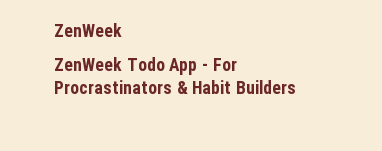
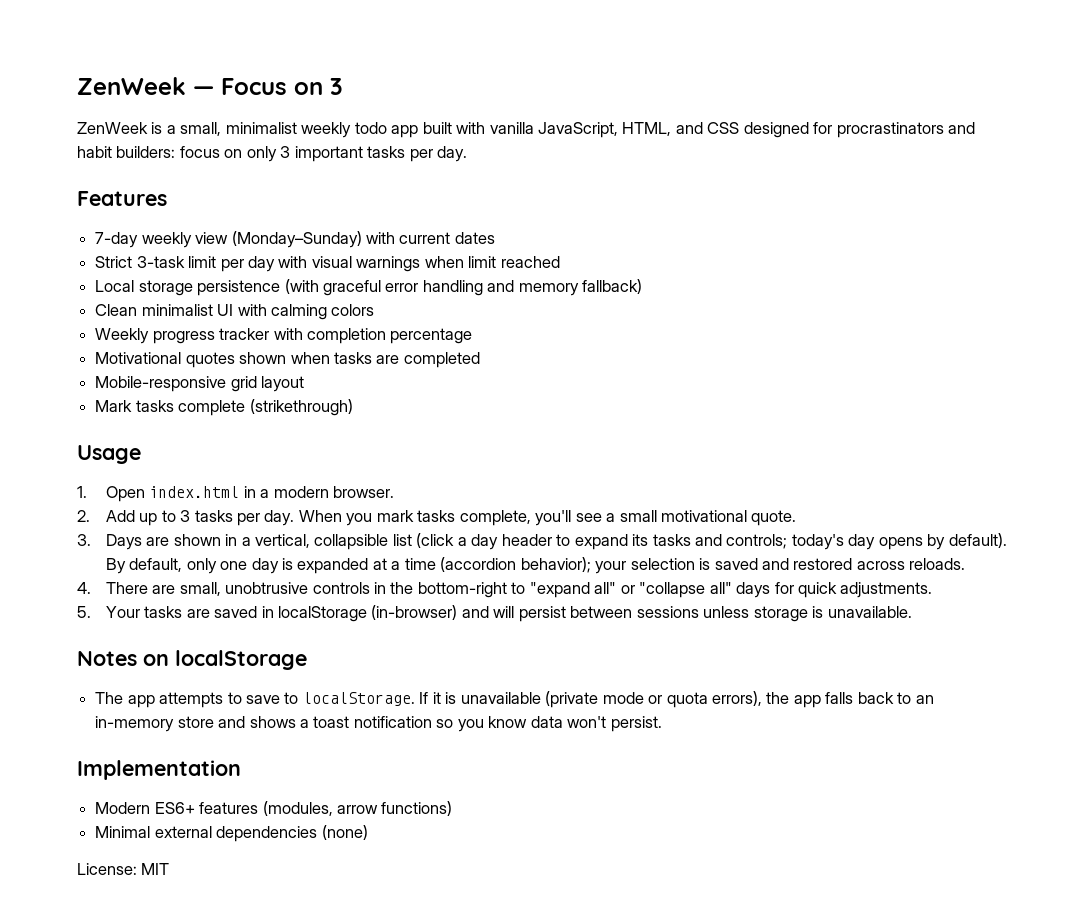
[54,23,122,37] [54,57,237,75] [54,80,297,94] ZenWeek // ZenWeek Todo App - For Procrastinators & Habit Builders -> [77,77,343,95] [77,122,976,138] [77,146,468,162] [77,191,167,206] [95,231,495,248] [95,256,560,272] [95,279,643,296] [95,304,375,320] [95,328,473,344] [95,352,480,368] [95,376,305,392] [95,399,353,416] [77,445,141,464] [77,486,395,502] [77,510,797,526] [77,533,1007,550] [105,557,966,574] [77,582,933,598] [77,605,912,622] [77,650,307,670] [95,691,934,708] [95,716,662,732] [77,760,241,780] [95,801,453,816] [95,825,368,842] [77,863,170,875] ZenWeek — Focus on 3 // ZenWeek is a small, minimalist weekly todo app built with vanilla JavaScript, HTML, and CSS designed for procrastinators and habit builders: focus on only 3 important tasks per day. // Features // 7-day weekly view (Monday–Sunday) with current dates // Strict 3-task limit per day with visual warnings when limit reached // Local storage persistence (with graceful error handling and memory fallback) // Clean minimalist UI with calming colors // Weekly progress tracker with completion percentage // Motivational quotes shown when tasks are completed // Mobile-responsive grid layout // Mark tasks complete (strikethrough) // Usage // 1. Open index.html in a modern browser. // 2. Add up to 3 tasks per day. When you mark tasks complete, you'll see a small motivational quote. // 3. Days are shown in a vertical, collapsible list (click a day header to expand its tasks and controls; today's day opens by default). By default, only one day is expanded at a time (accordion behavior); your selection is saved and restored across reloads. // 4. There are small, unobtrusive controls in the bottom-right to "expand all" or "collapse all" days for quick adjustments. // 5. Your tasks are saved in localStorage (in-browser) and will persist between sessions unless storage is unavailable. // Notes on localStorage // The app attempts to save to localStorage. If it is unavailable (private mode or quota errors), the app falls back to an in-memory store and shows a toast notification so you know data won't persist. // Implementation // Modern ES6+ features (modules, arrow functions) // Minimal external dependencies (none) // License: MIT

